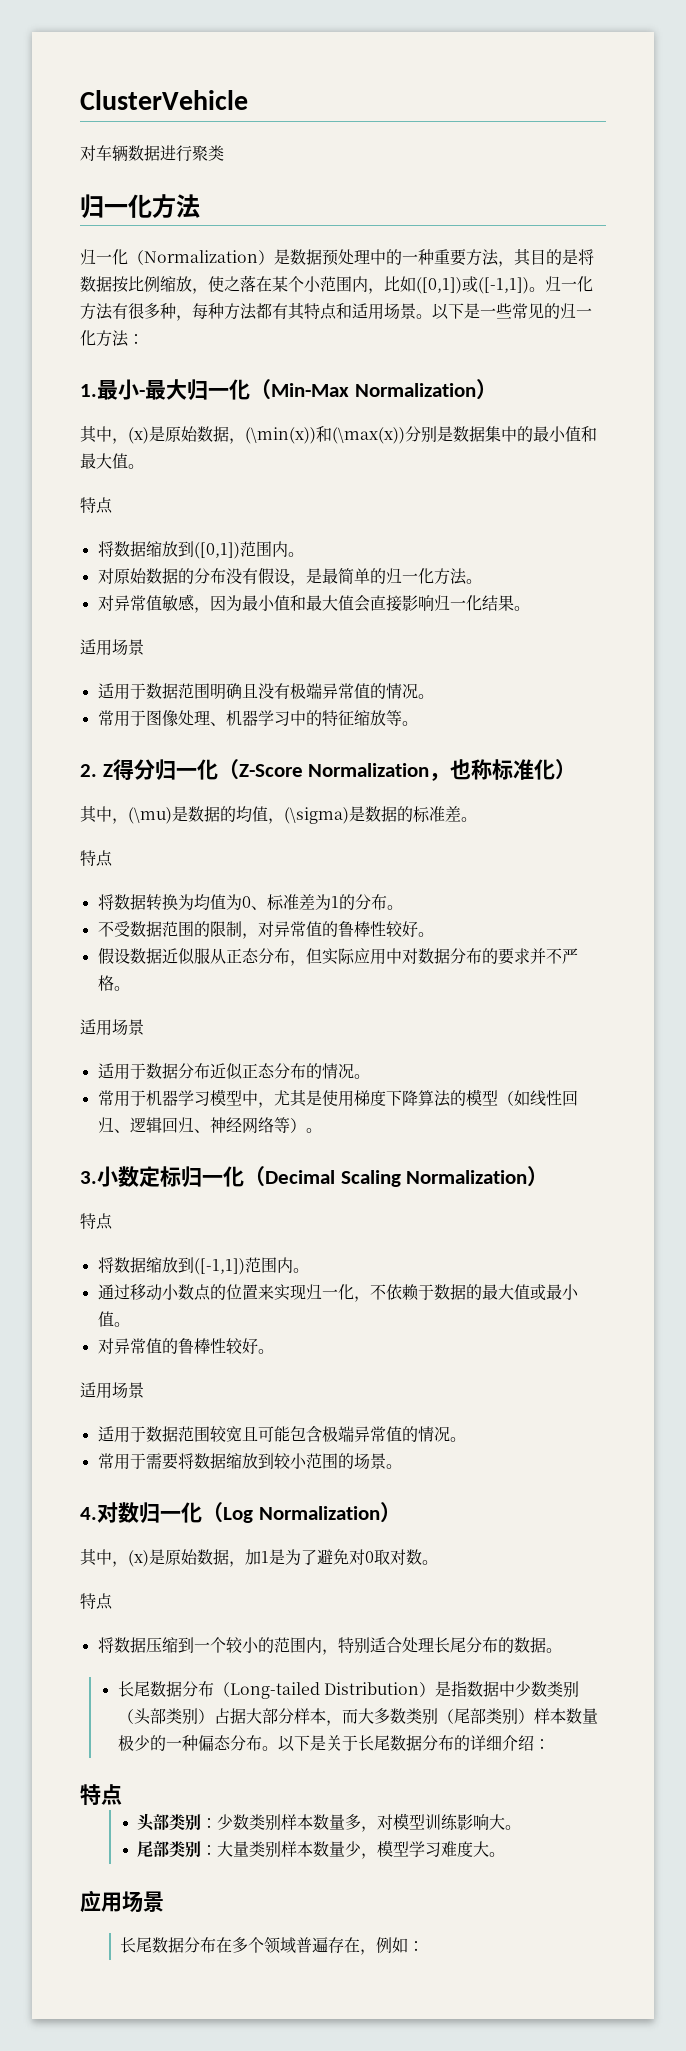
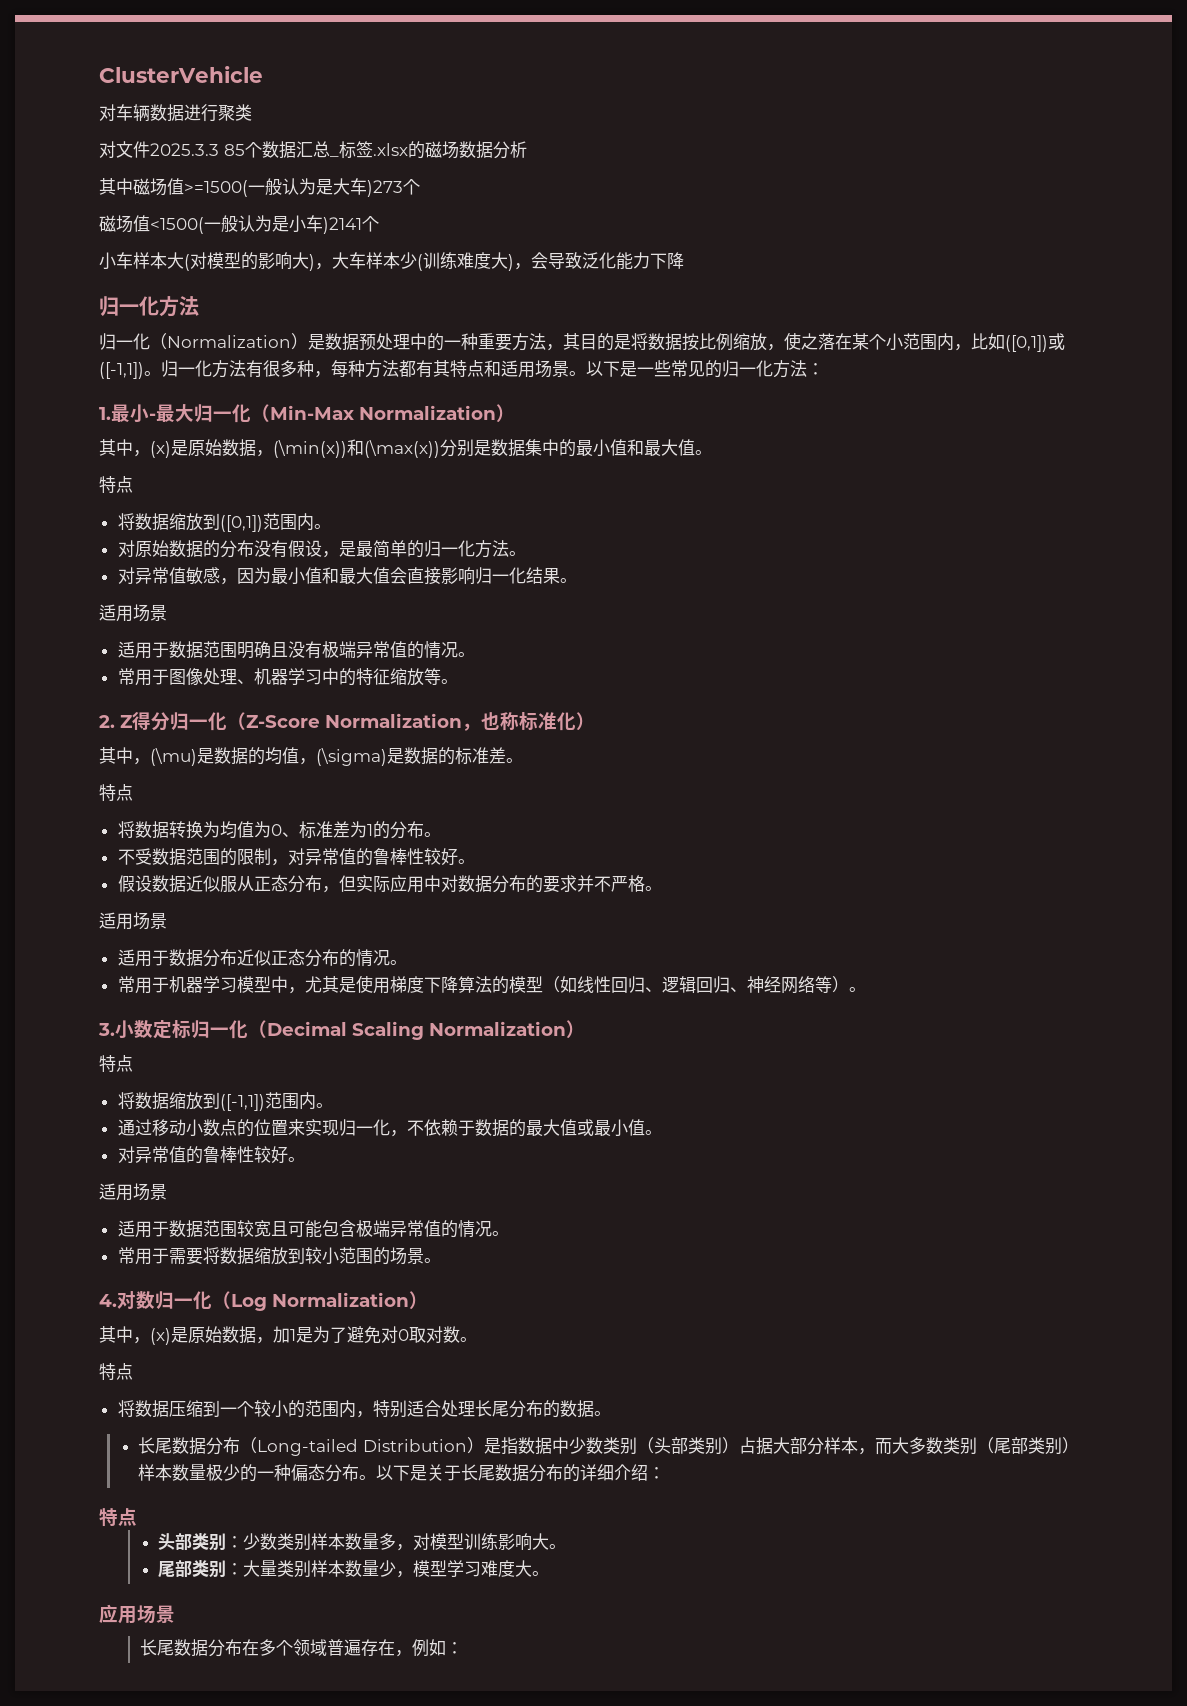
(224, 153) none -> [99,141,527,159] [99,178,420,197] [99,215,379,234] [99,252,684,271] // 对文件2025.3.3 85个数据汇总_标签.xlsx的磁场数据分析 // 其中磁场值>=1500(一般认为是大车)273个 // 磁场值<1500(一般认为是小车)2141个 // 小车样本大(对模型的影响大)，大车样本少(训练难度大)，会导致泛化能力下降

